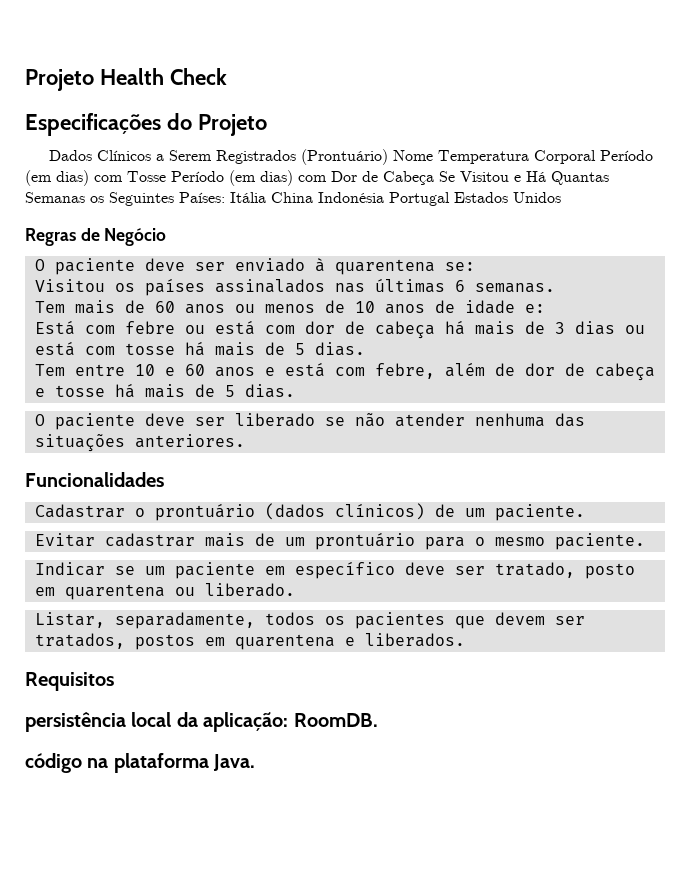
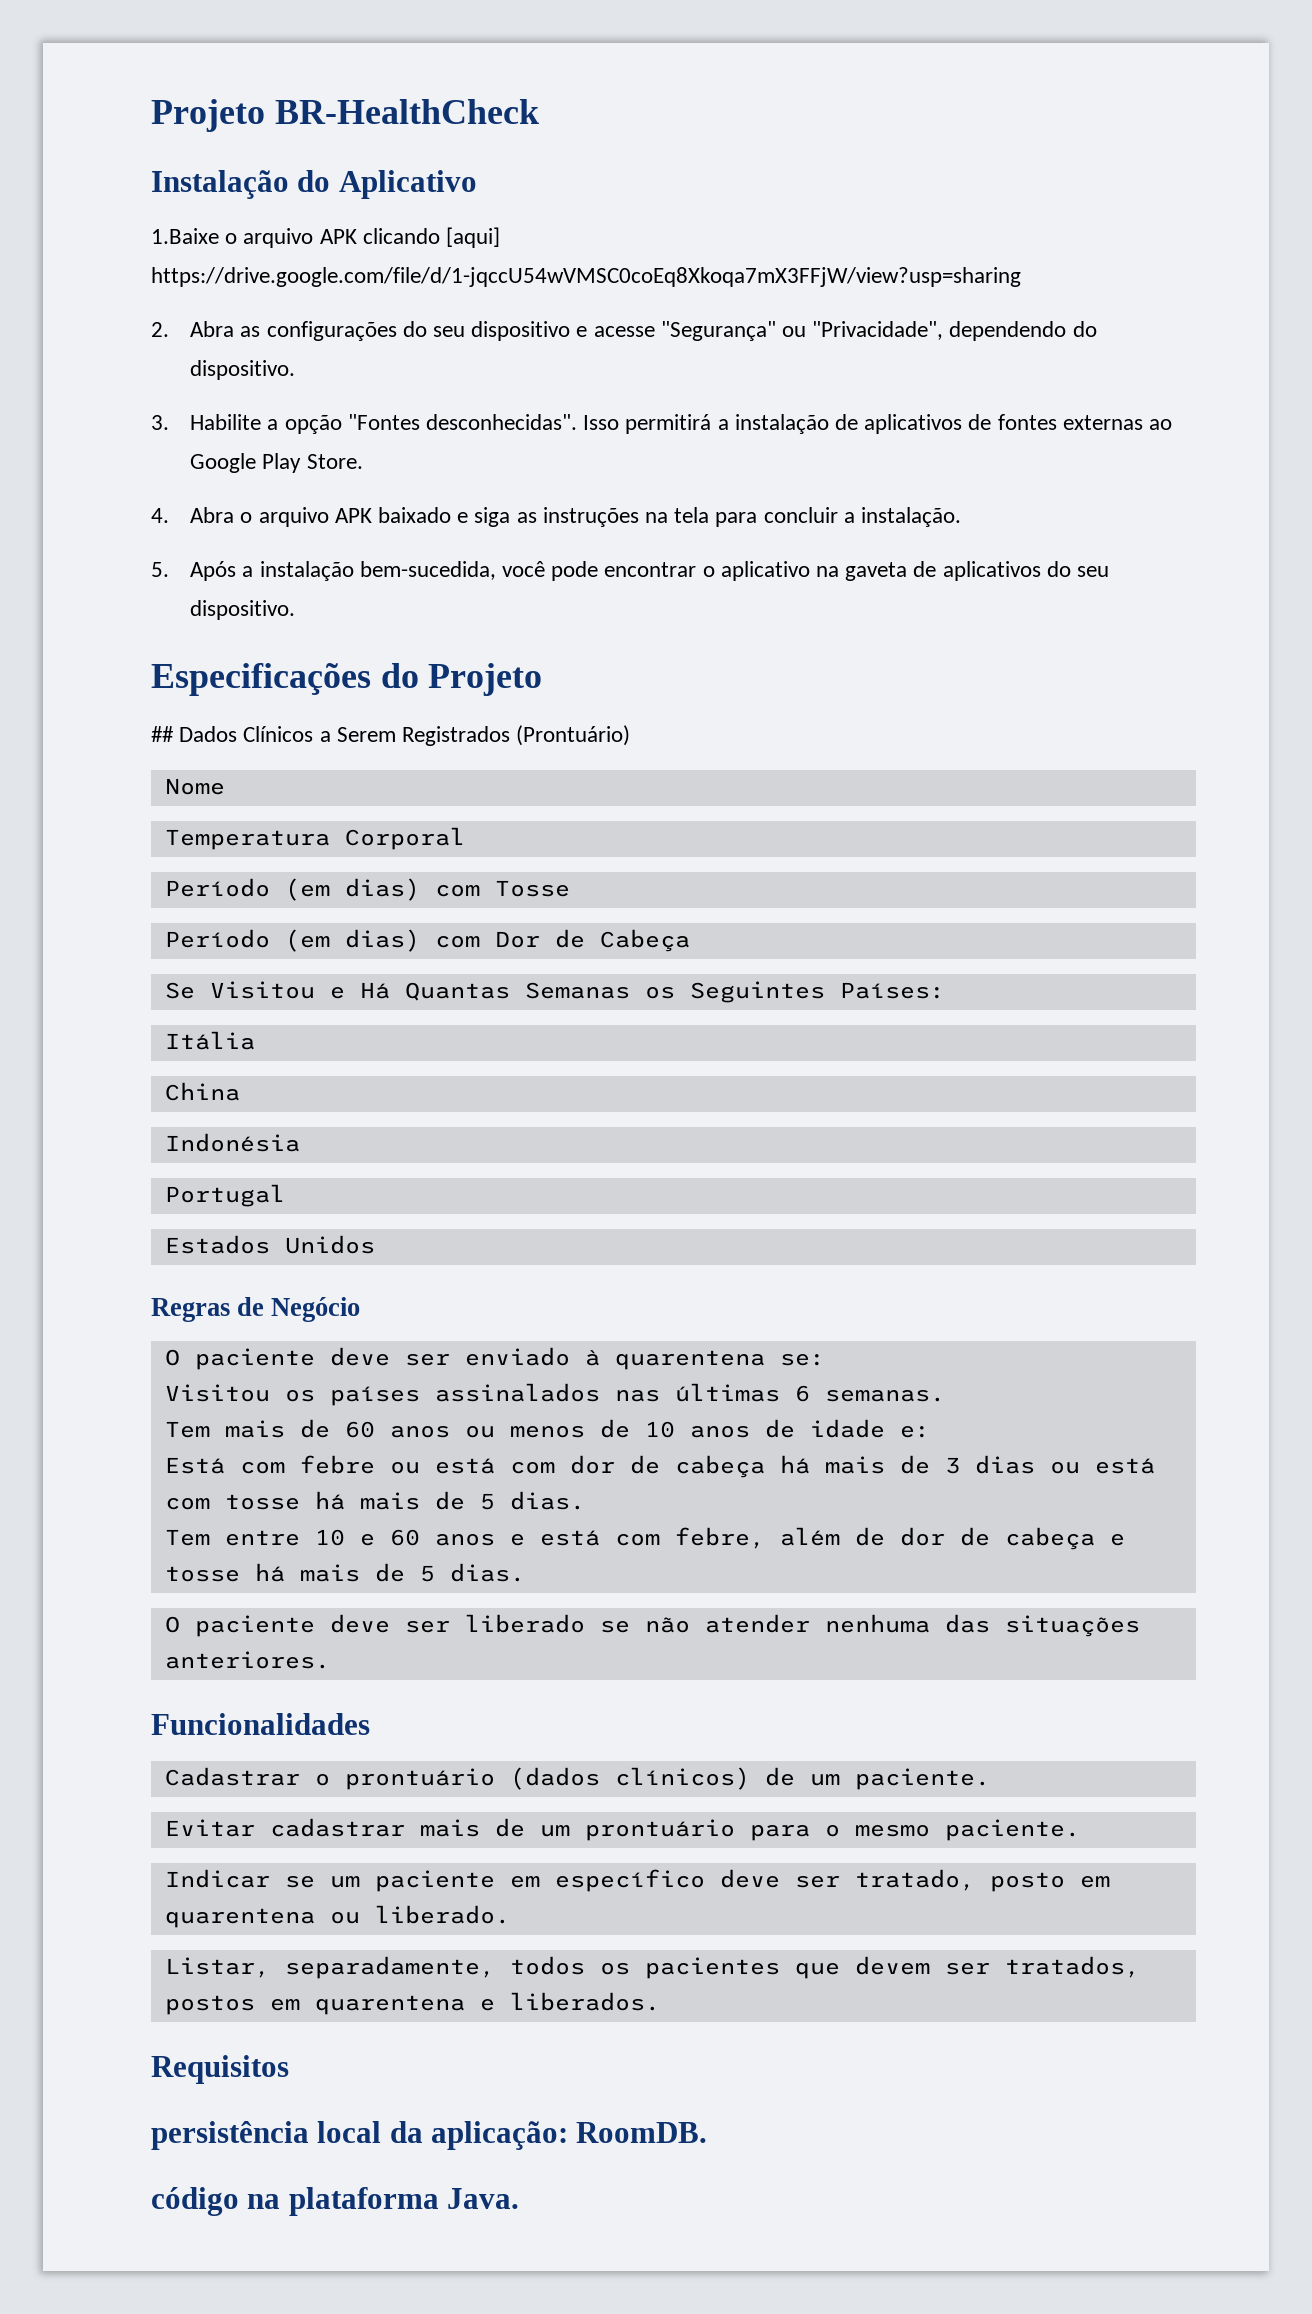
[25,68,227,91] Projeto Health Check -> [151,99,539,132] [151,170,477,199] [151,227,501,248] [151,267,1021,287] [151,321,1097,341] [190,360,296,380] [151,414,1173,434] [190,453,363,473] [151,507,962,527] [151,561,1110,581] [190,600,296,620] Projeto BR-HealthCheck // Instalação do Aplicativo // 1.Baixe o arquivo APK clicando [aqui] https://drive.google.com/file/d/1-jqccU54wVMSC0coEq8Xkoqa7mX3FFjW/view?usp=sharing // 2. Abra as configurações do seu dispositivo e acesse "Segurança" ou "Privacidade", dependendo do dispositivo. // 3. Habilite a opção "Fontes desconhecidas". Isso permitirá a instalação de aplicativos de fontes externas ao Google Play Store. // 4. Abra o arquivo APK baixado e siga as instruções na tela para concluir a instalação. // 5. Após a instalação bem-sucedida, você pode encontrar o aplicativo na gaveta de aplicativos do seu dispositivo.
(267, 125) none -> [151,726,174,742] ##
(388, 157) none -> (631, 735) //
(433, 155) none -> (225, 786) //
(596, 157) none -> (465, 838) //
(166, 176) none -> (570, 888) //
(434, 178) none -> (690, 940) //
(225, 197) none -> (945, 990) //
(266, 197) none -> (255, 1040) //
(313, 197) none -> (240, 1091) //
(384, 197) none -> (300, 1142) //
(450, 199) none -> (285, 1195) //

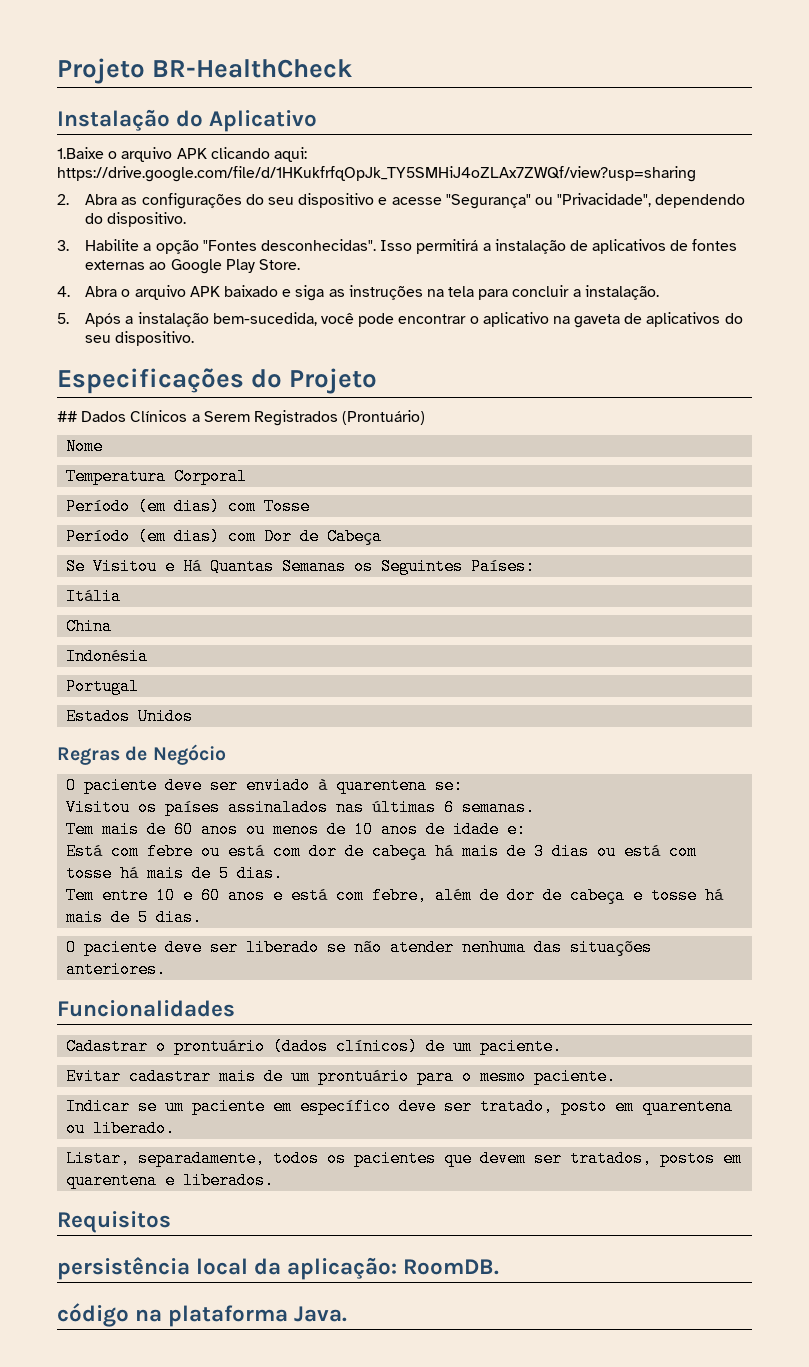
[446,227,501,248] [151,267,1021,287] [aqui] https://drive.google.com/file/d/1-jqccU54wVMSC0coEq8Xkoqa7mX3FFjW/view?usp=sharing -> [273,147,307,162] [57,166,696,182] aqui: https://drive.google.com/file/d/1HKukfrfqOpJk_TY5SMHiJ4oZLAx7ZWQf/view?usp=sharing

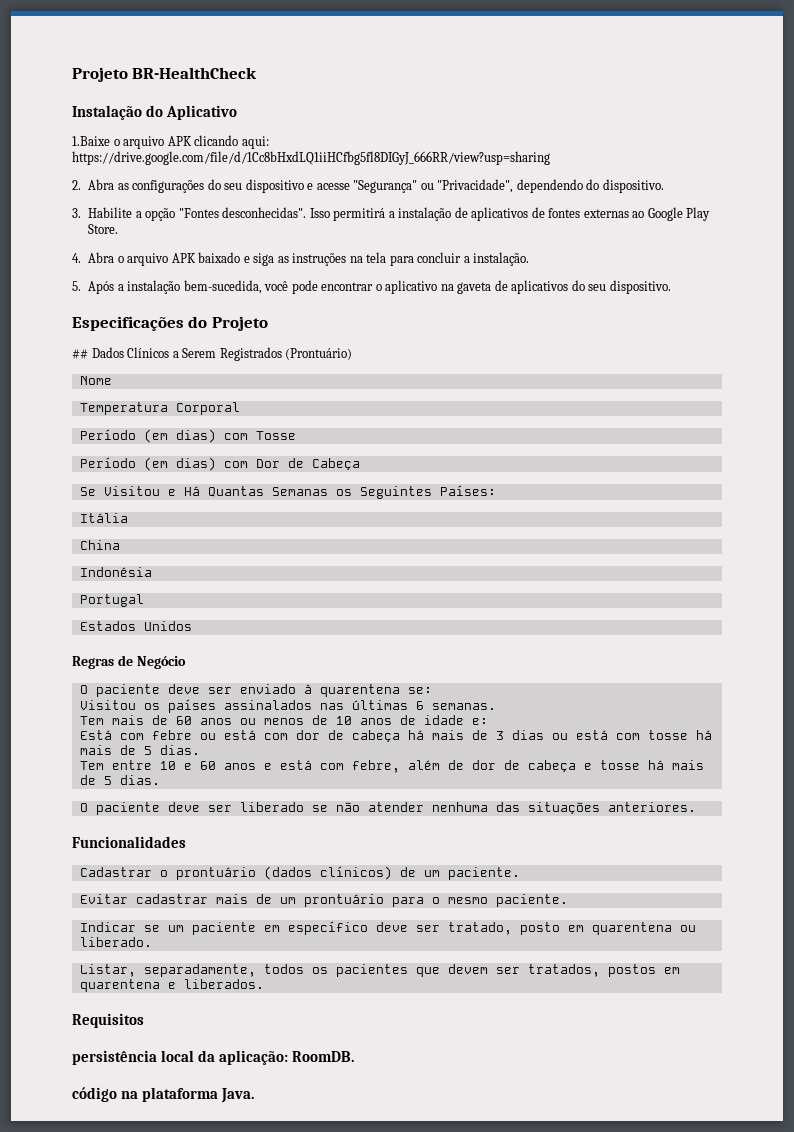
[57,166,696,182] https://drive.google.com/file/d/1HKukfrfqOpJk_TY5SMHiJ4oZLAx7ZWQf/view?usp=sharing -> [72,151,550,165] https://drive.google.com/file/d/1Cc8bHxdLQ1iiHCfbg5fl8DIGyJ_666RR/view?usp=sharing

